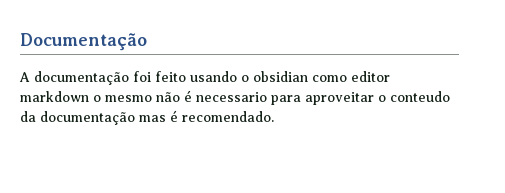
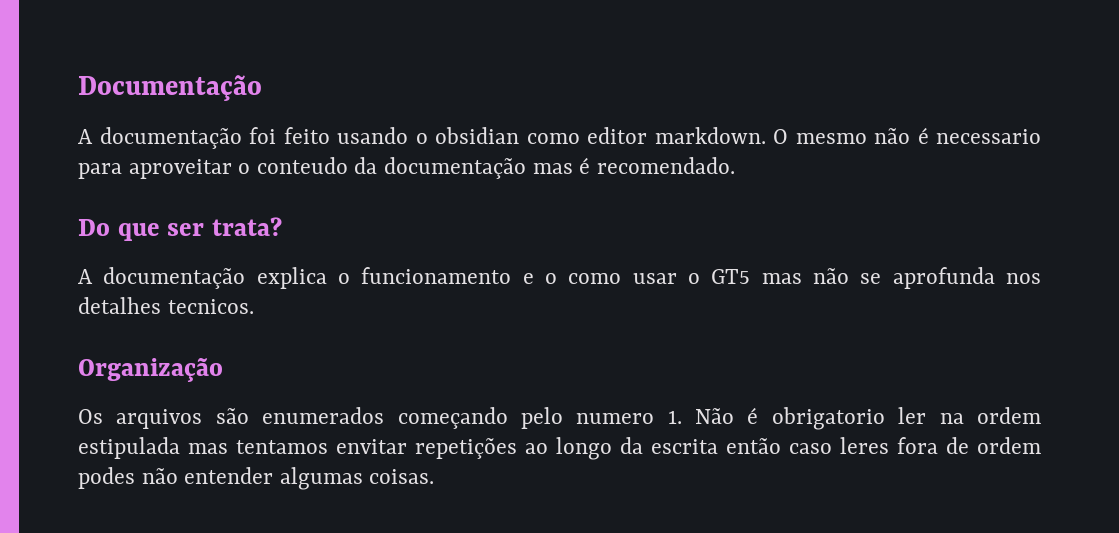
[20,91,101,102] markdown o -> [654,127,788,144] markdown. O
(274, 116) none -> [78,217,283,241] [78,267,1042,289] [78,297,254,314] [78,358,223,382] [78,407,1041,430] [78,437,1041,460] [78,467,435,490] // Do que ser trata? // A documentação explica o funcionamento e o como usar o GT5 mas não se aprofunda nos detalhes tecnicos. // Organização // Os arquivos são enumerados começando pelo numero 1. Não é obrigatorio ler na ordem estipulada mas tentamos envitar repetições ao longo da escrita então caso leres fora de ordem podes não entender algumas coisas.

